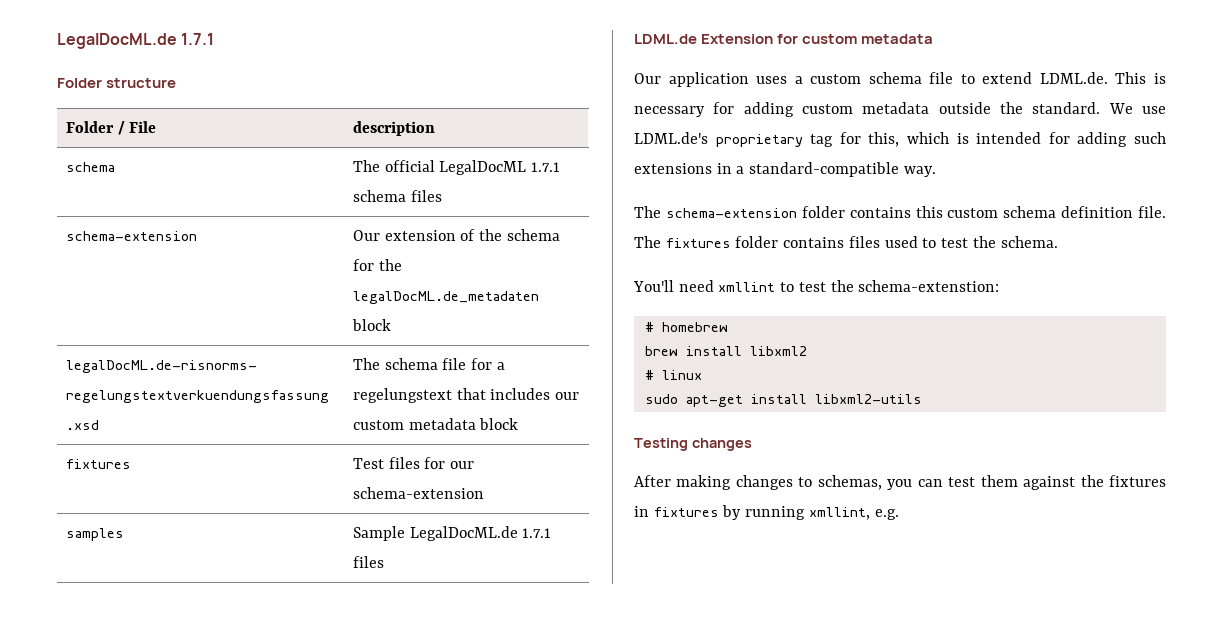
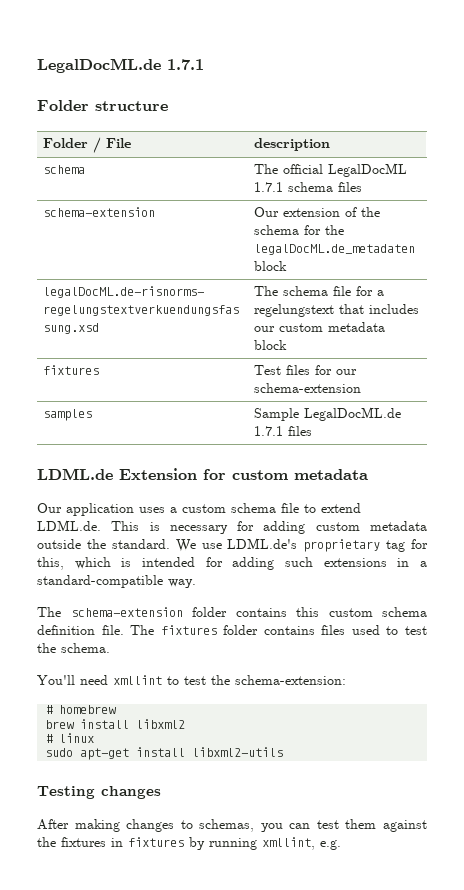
[858,280,1000,292] schema-extenstion: -> [235,675,346,685] schema-extension:

